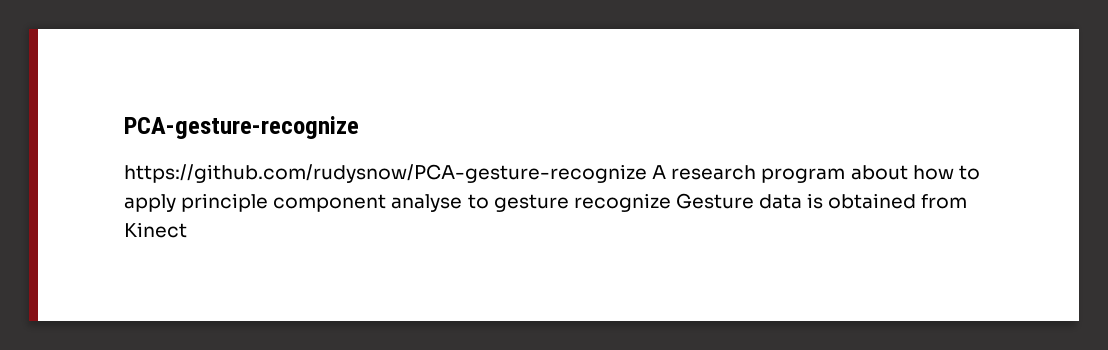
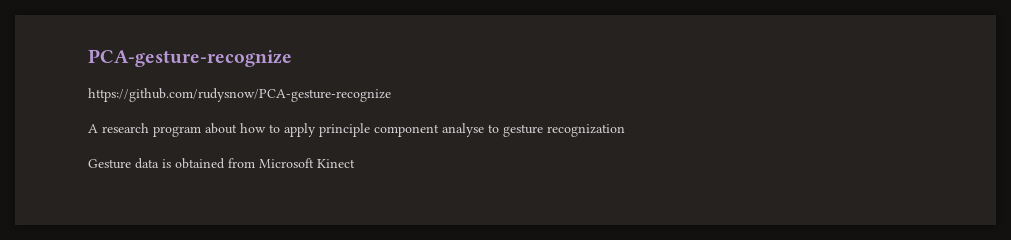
(647, 173) none -> (391, 95) //
[573,193,671,212] recognize -> [547,124,625,137] recognization //
(968, 201) none -> [259,158,314,168] Microsoft

